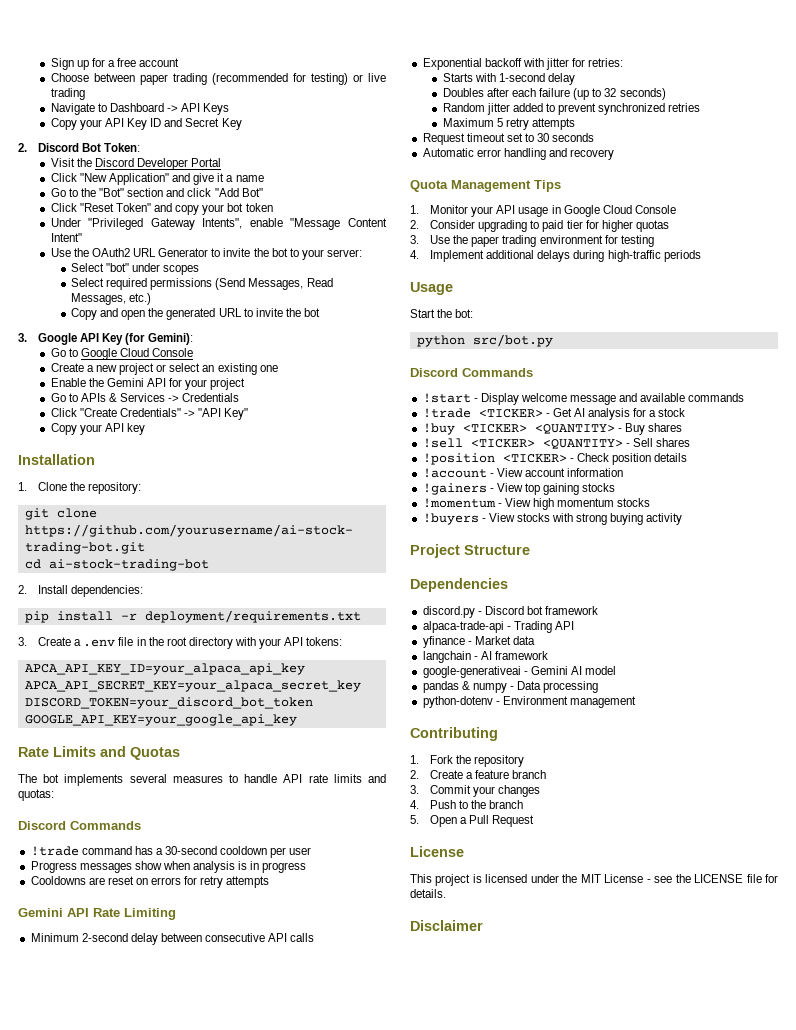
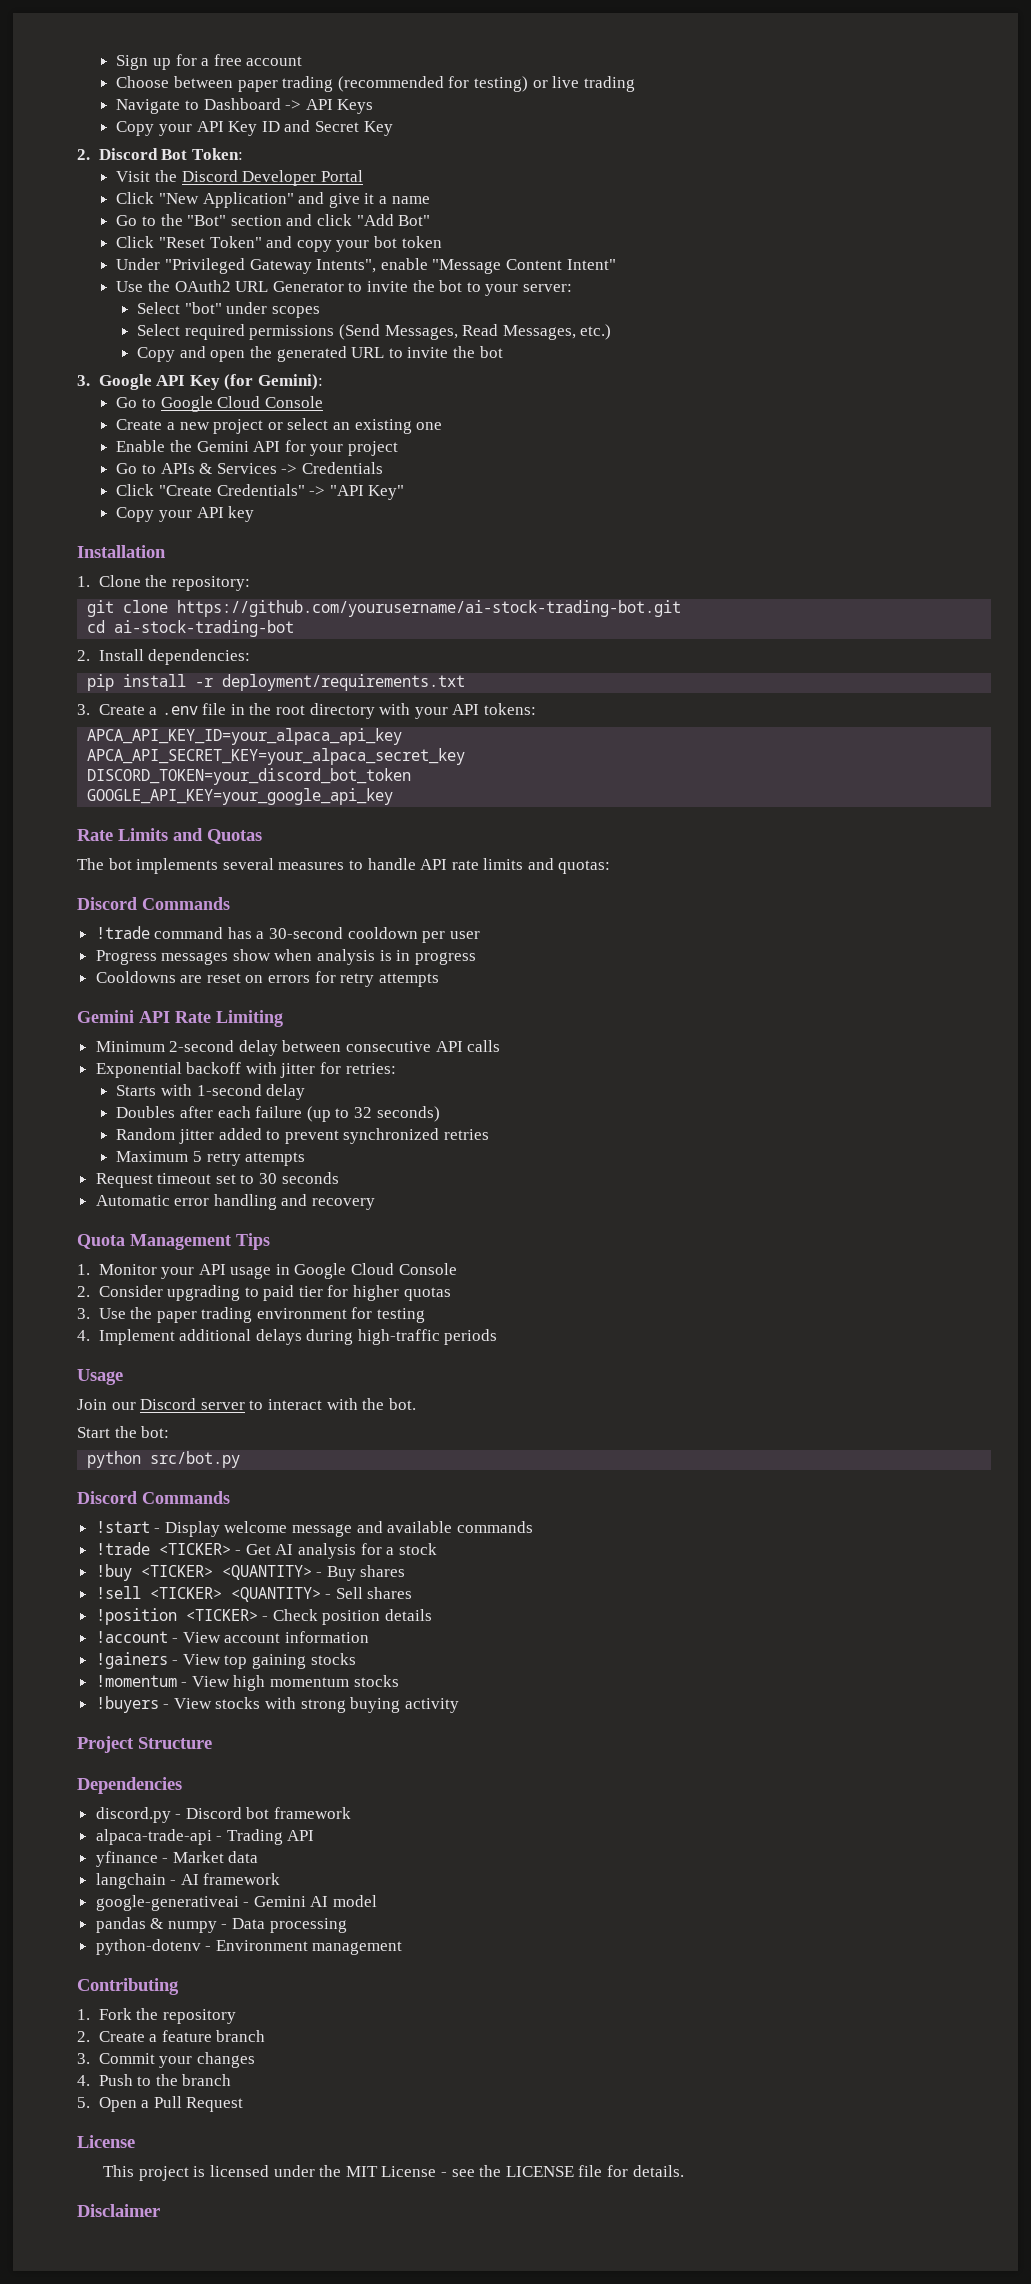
(453, 288) none -> [77,1398,416,1410] // Join our Discord server to interact with the bot.

